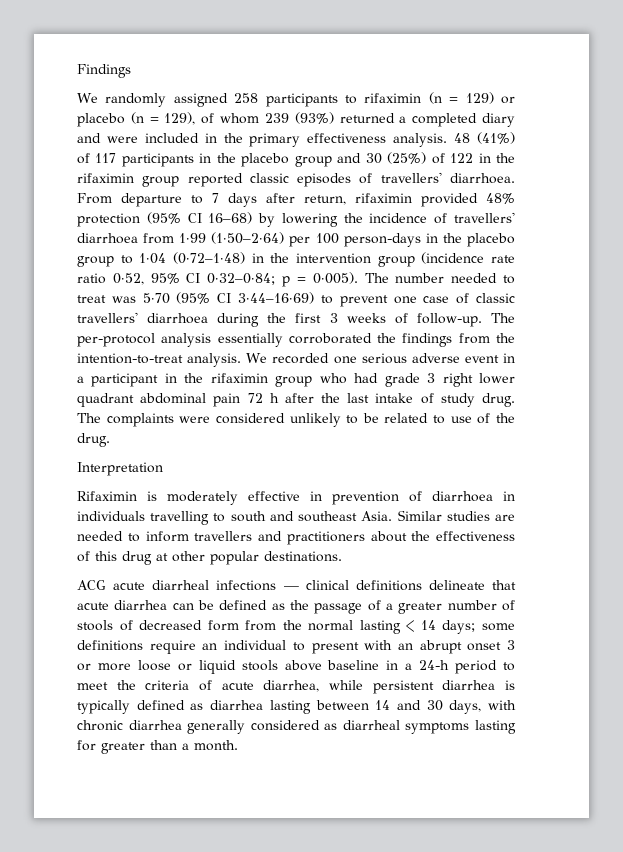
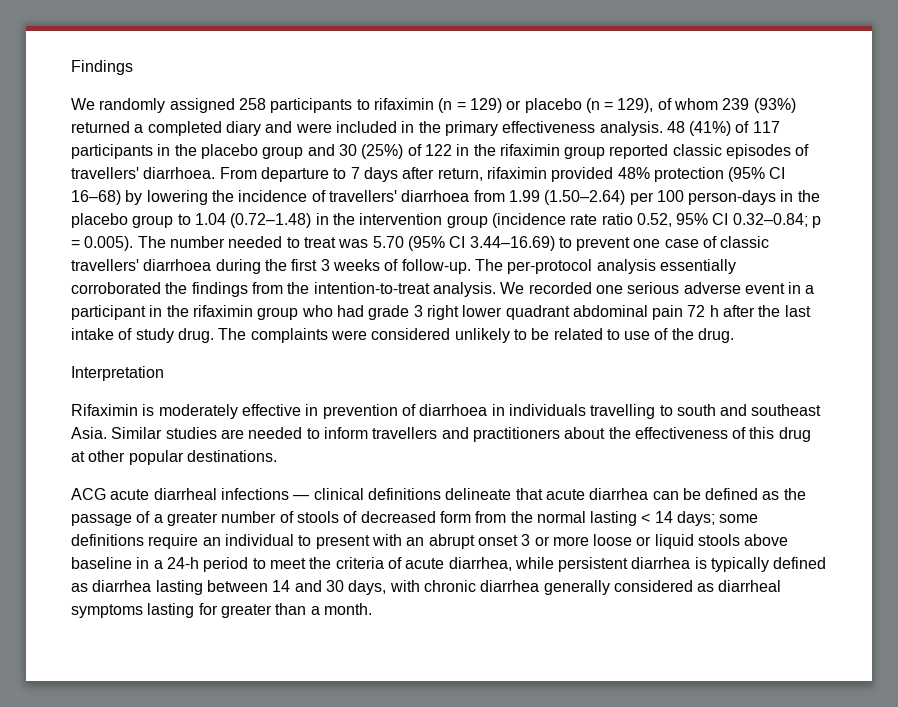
[179,232,285,244] 1·99 (1·50–2·64) -> [508,190,626,205] 1.99 (1.50–2.64)
[139,252,245,264] 1·04 (0·72–1·48) -> [194,213,312,228] 1.04 (0.72–1.48)
[112,273,144,285] 0·52, -> [636,213,672,227] 0.52,
[207,273,276,285] 0·32–0·84; -> [732,213,808,227] 0.32–0.84;
[312,272,358,284] 0·005). -> [84,236,134,251] 0.005).
[142,292,315,304] 5·70 (95% CI 3·44–16·69) -> [372,236,555,251] 5.70 (95% CI 3.44–16.69)

